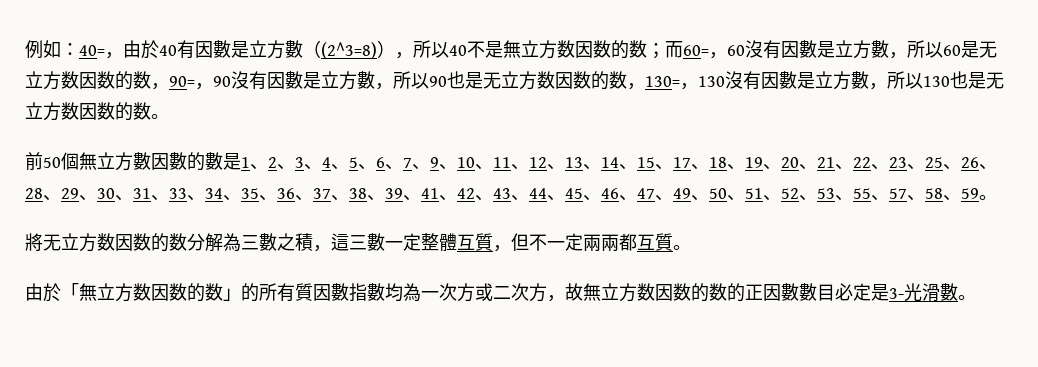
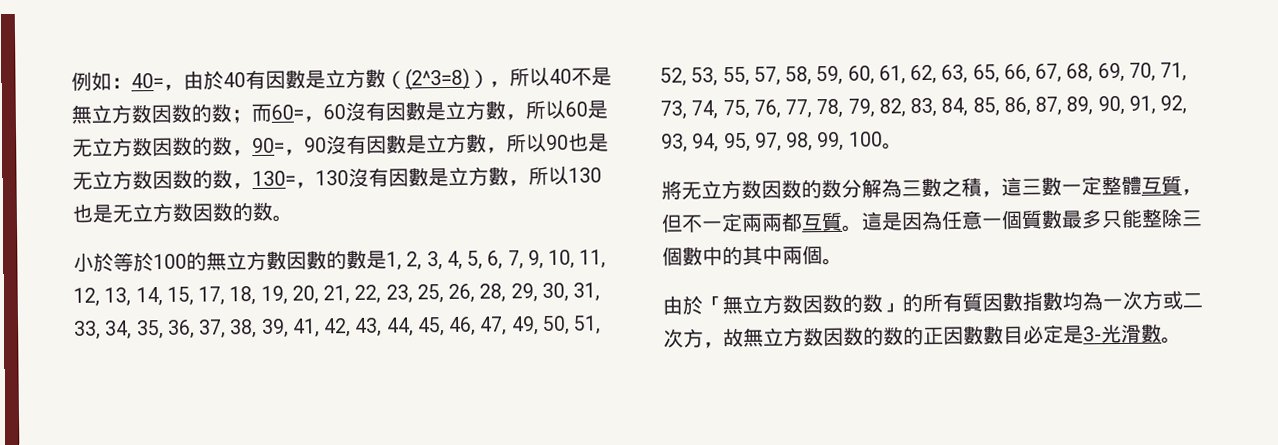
[25,152,79,170] 前50個 -> [73,251,207,272] 小於等於100的
[241,157,997,170] [25,188,979,201] 1、2、3、4、5、6、7、9、10、11、12、13、14、15、17、18、19、20、21、22、23、25、26、28、29、30、31、33、34、35、36、37、38、39、41、42、43、44、45、46、47、49、50、51、52、53、55、57、58、59 -> [386,249,607,271] [73,282,601,307] [73,315,602,340] [660,62,1188,87] [660,95,1188,120] [661,131,883,153] 1, 2, 3, 4, 5, 6, 7, 9, 10, 11, 12, 13, 14, 15, 17, 18, 19, 20, 21, 22, 23, 25, 26, 28, 29, 30, 31, 33, 34, 35, 36, 37, 38, 39, 41, 42, 43, 44, 45, 46, 47, 49, 50, 51, 52, 53, 55, 57, 58, 59, 60, 61, 62, 63, 65, 66, 67, 68, 69, 70, 71, 73, 74, 75, 76, 77, 78, 79, 82, 83, 84, 85, 86, 87, 89, 90, 91, 92, 93, 94, 95, 97, 98, 99, 100
(691, 247) none -> [861,208,1203,231] [662,245,843,266] 這是因為任意一個質數最多只能整除三個數中的其中兩個。

